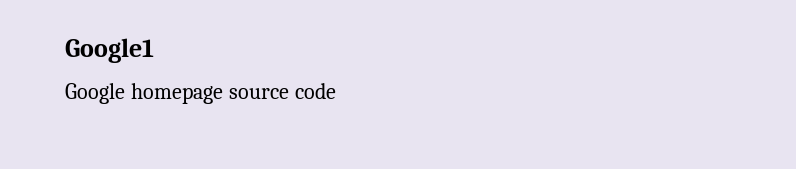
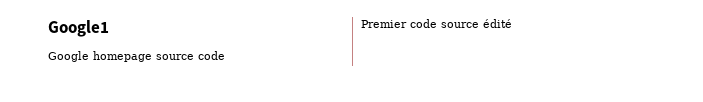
(336, 91) none -> [361,19,512,28] // Premier code source édité

